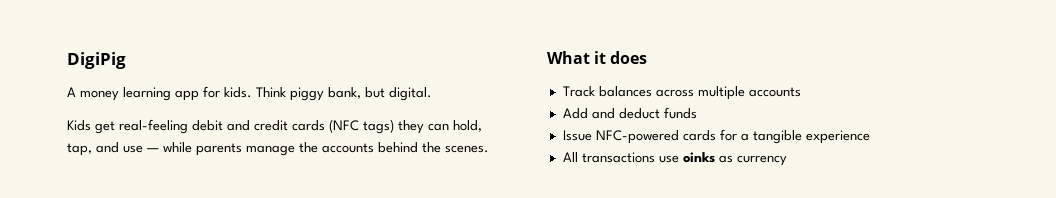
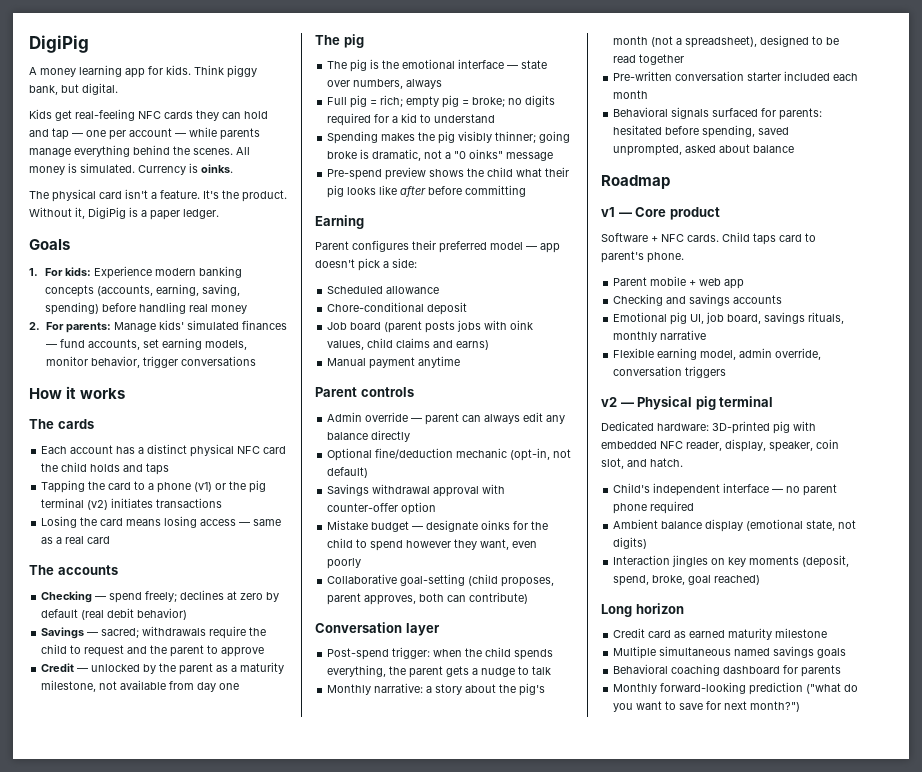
[192,119,482,134] [67,142,143,156] debit and credit cards (NFC tags) they can hold, tap, and use -> [138,110,268,121] [29,128,172,140] NFC cards they can hold and tap — one per account
[299,142,374,153] the accounts -> [74,145,130,157] everything
[547,51,648,64] [562,86,801,100] [562,107,697,119] [562,129,870,144] [562,152,787,166] // What it does // Track balances across multiple accounts // Add and deduct funds // Issue NFC-powered cards for a tangible experience // All transactions use oinks as currency -> [236,147,250,155] [29,163,233,175] [29,189,287,202] [29,207,219,220] [29,239,70,250] [29,266,243,279] [45,284,241,297] [45,302,248,315] [29,320,287,333] [45,338,247,350] [45,356,256,368] [29,386,126,399] [29,419,94,429] [41,444,287,457] [41,462,170,475] [41,480,267,493] [41,498,223,510] [41,516,282,528] [41,536,111,544] [29,565,118,575] [41,590,280,603] [41,608,188,620] [41,626,267,639] [41,644,265,657] [41,662,285,675] [41,680,240,692] [315,34,364,48] [327,59,548,72] [327,79,443,89] [327,95,556,108] [327,113,496,126] [327,131,571,144] [327,149,554,161] [327,167,570,180] [327,185,527,198] [315,215,364,229] [315,240,560,253] [315,258,417,271] [327,286,440,294] [327,302,468,315] [327,320,534,333] [327,338,490,350] [327,356,461,369] [315,387,414,397] [327,412,566,425] [327,430,411,442] [327,448,572,461] [327,467,369,478] [327,484,506,497] [327,502,437,515] [327,520,549,532] [327,538,538,551] [327,558,362,569] [327,574,555,587] [327,592,529,605] [315,622,440,636] [327,647,554,660] [327,665,552,678] [327,683,546,696] [613,35,840,48] [613,54,685,65] [613,71,859,81] [613,90,649,99] [613,107,823,120] [613,125,790,138] [613,144,795,156] [601,175,670,189] [601,207,720,220] [601,232,816,245] [601,251,684,263] [613,276,745,289] [613,294,783,306] [613,312,845,325] [613,330,707,342] [613,348,822,360] [613,366,727,378] [601,396,774,410] [601,421,816,434] [601,439,839,452] [601,458,683,469] [613,483,838,496] [613,501,695,514] [613,519,857,532] [613,537,648,549] [613,555,850,568] [613,575,761,586] [601,603,684,617] [613,628,828,640] [613,646,847,659] [613,664,842,677] [613,682,859,695] [613,701,801,712] All money is simulated. Currency is oinks. // The physical card isn't a feature. It's the product. Without it, DigiPig is a paper ledger. // Goals // 1. For kids: Experience modern banking concepts (accounts, earning, saving, spending) before handling real money // 2. For parents: Manage kids' simulated finances — fund accounts, set earning models, monitor behavior, trigger conversations // How it works // The cards // Each account has a distinct physical NFC card the child holds and taps // Tapping the card to a phone (v1) or the pig terminal (v2) initiates transactions // Losing the card means losing access — same as a real card // The accounts // Checking — spend freely; declines at zero by default (real debit behavior) // Savings — sacred; withdrawals require the child to request and the parent to approve // Credit — unlocked by the parent as a maturity milestone, not available from day one // The pig // The pig is the emotional interface — state over numbers, always // Full pig = rich; empty pig = broke; no digits required for a kid to understand // Spending makes the pig visibly thinner; going broke is dramatic, not a "0 oinks" message // Pre-spend preview shows the child what their pig looks like after before committing // Earning // Parent configures their preferred model — app doesn't pick a side: // Scheduled allowance // Chore-conditional deposit // Job board (parent posts jobs with oink values, child claims and earns) // Manual payment anytime // Parent controls // Admin override — parent can always edit any balance directly // Optional fine/deduction mechanic (opt-in, not default) // Savings withdrawal approval with counter-offer option // Mistake budget — designate oinks for the child to spend however they want, even poorly // Collaborative goal-setting (child proposes, parent approves, both can contribute) // Conversation layer // Post-spend trigger: when the child spends everything, the parent gets a nudge to talk // Monthly narrative: a story about the pig's month (not a spreadsheet), designed to be read together // Pre-written conversation starter included each month // Behavioral signals surfaced for parents: hesitated before spending, saved unprompted, asked about balance // Roadmap // v1 — Core product // Software + NFC cards. Child taps card to parent's phone. // Parent mobile + web app // Checking and savings accounts // Emotional pig UI, job board, savings rituals, monthly narrative // Flexible earning model, admin override, conversation triggers // v2 — Physical pig terminal // Dedicated hardware: 3D-printed pig with embedded NFC reader, display, speaker, coin slot, and hatch. // Child's independent interface — no parent phone required // Ambient balance display (emotional state, not digits) // Interaction jingles on key moments (deposit, spend, broke, goal reached) // Long horizon // Credit card as earned maturity milestone // Multiple simultaneous named savings goals // Behavioral coaching dashboard for parents // Monthly forward-looking prediction ("what do you want to save for next month?")

